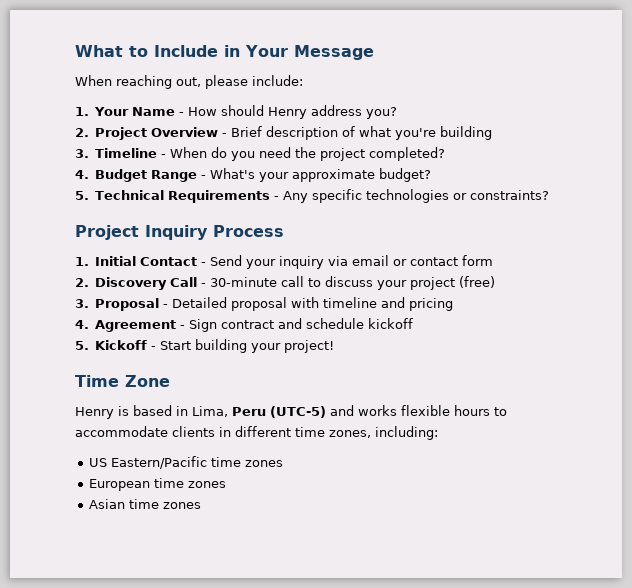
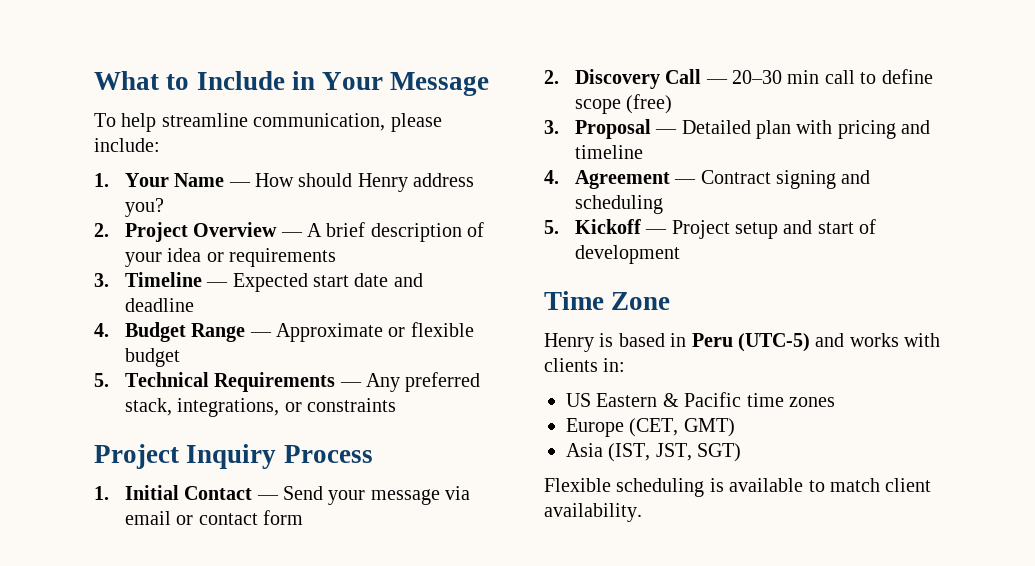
[75,75,201,89] When reaching out, -> [94,113,386,132] To help streamline communication,
[179,112,185,116] - -> [228,182,251,187] —
[222,126,493,140] [75,147,446,161] [75,168,432,182] [75,189,550,203] - Brief description of what you're building // 3. Timeline - When do you need the project completed? // 4. Budget Range - What's your approximate budget? // 5. Technical Requirements - Any specific technologies or constraints? -> [280,222,485,242] [124,248,336,267] [94,272,423,292] [124,298,194,312] [94,322,474,342] [124,348,180,367] [94,372,481,392] [124,398,396,417] — A brief description of your idea or requirements // 3. Timeline — Expected start date and deadline // 4. Budget Range — Approximate or flexible budget // 5. Technical Requirements — Any preferred stack, integrations, or constraints
[201,262,207,266] - -> [256,495,279,500] —
[279,256,325,269] inquiry -> [370,489,440,505] message
[201,276,496,290] [75,297,320,311] - 30-minute call to discuss your project (free) // 3. Proposal - Detailed proposal with -> [705,69,933,84] [574,94,673,114] [544,119,931,139] — 20–30 min call to define scope (free) // 3. Proposal — Detailed plan with pricing and
[381,297,454,311] and pricing -> (643, 152) none
[180,318,414,332] [75,339,335,353] - Sign contract and schedule kickoff // 5. Kickoff - Start building your project! -> [674,170,871,189] [574,195,663,214] [544,219,877,239] [574,245,680,264] — Contract signing and scheduling // 5. Kickoff — Project setup and start of development
[192,406,228,417] Lima, -> (687, 340) none
[401,405,507,416] [75,426,438,440] [88,456,283,469] [88,478,226,491] [88,499,201,509] flexible hours to accommodate clients in different time zones, including: // US Eastern/Pacific time zones // European time zones // Asian time zones -> [904,333,941,347] [544,358,626,372] [566,392,835,407] [566,418,735,437] [566,443,742,462] [544,478,932,497] [544,503,642,522] with clients in: // US Eastern & Pacific time zones // Europe (CET, GMT) // Asia (IST, JST, SGT) // Flexible scheduling is available to match client availability.

